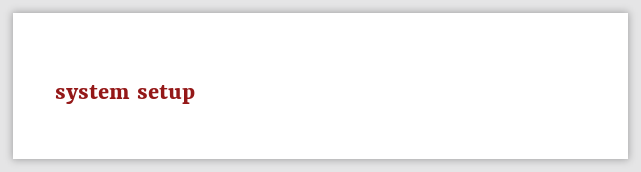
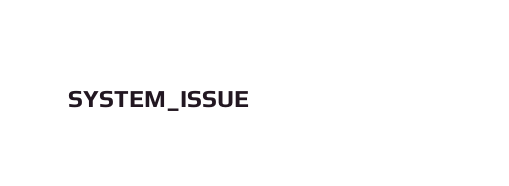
[55,85,196,104] system setup -> [68,90,249,111] SYSTEM_ISSUE

